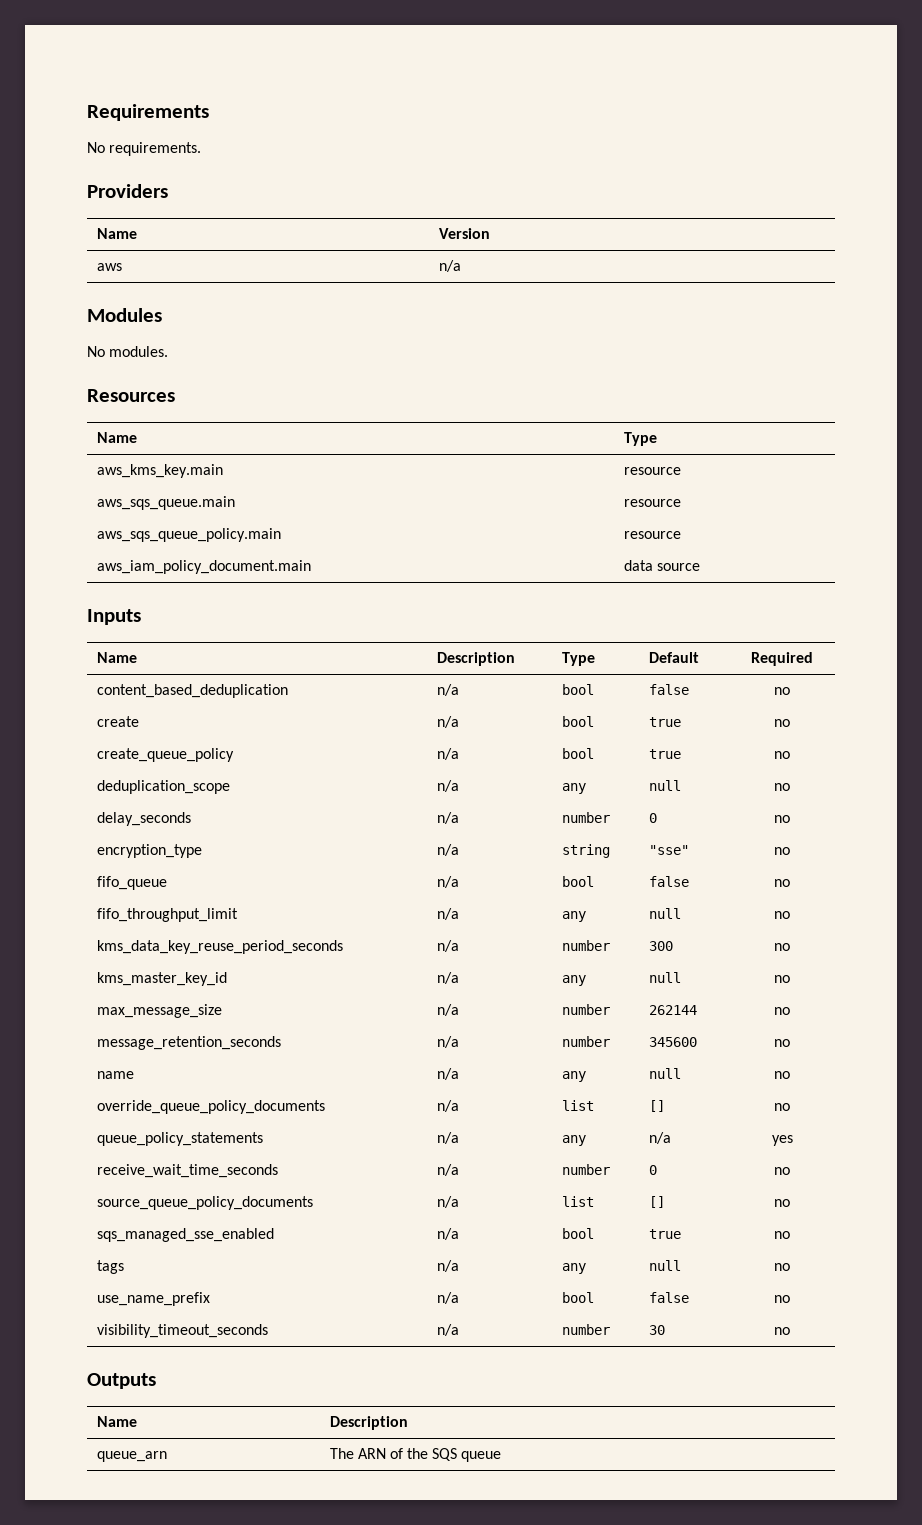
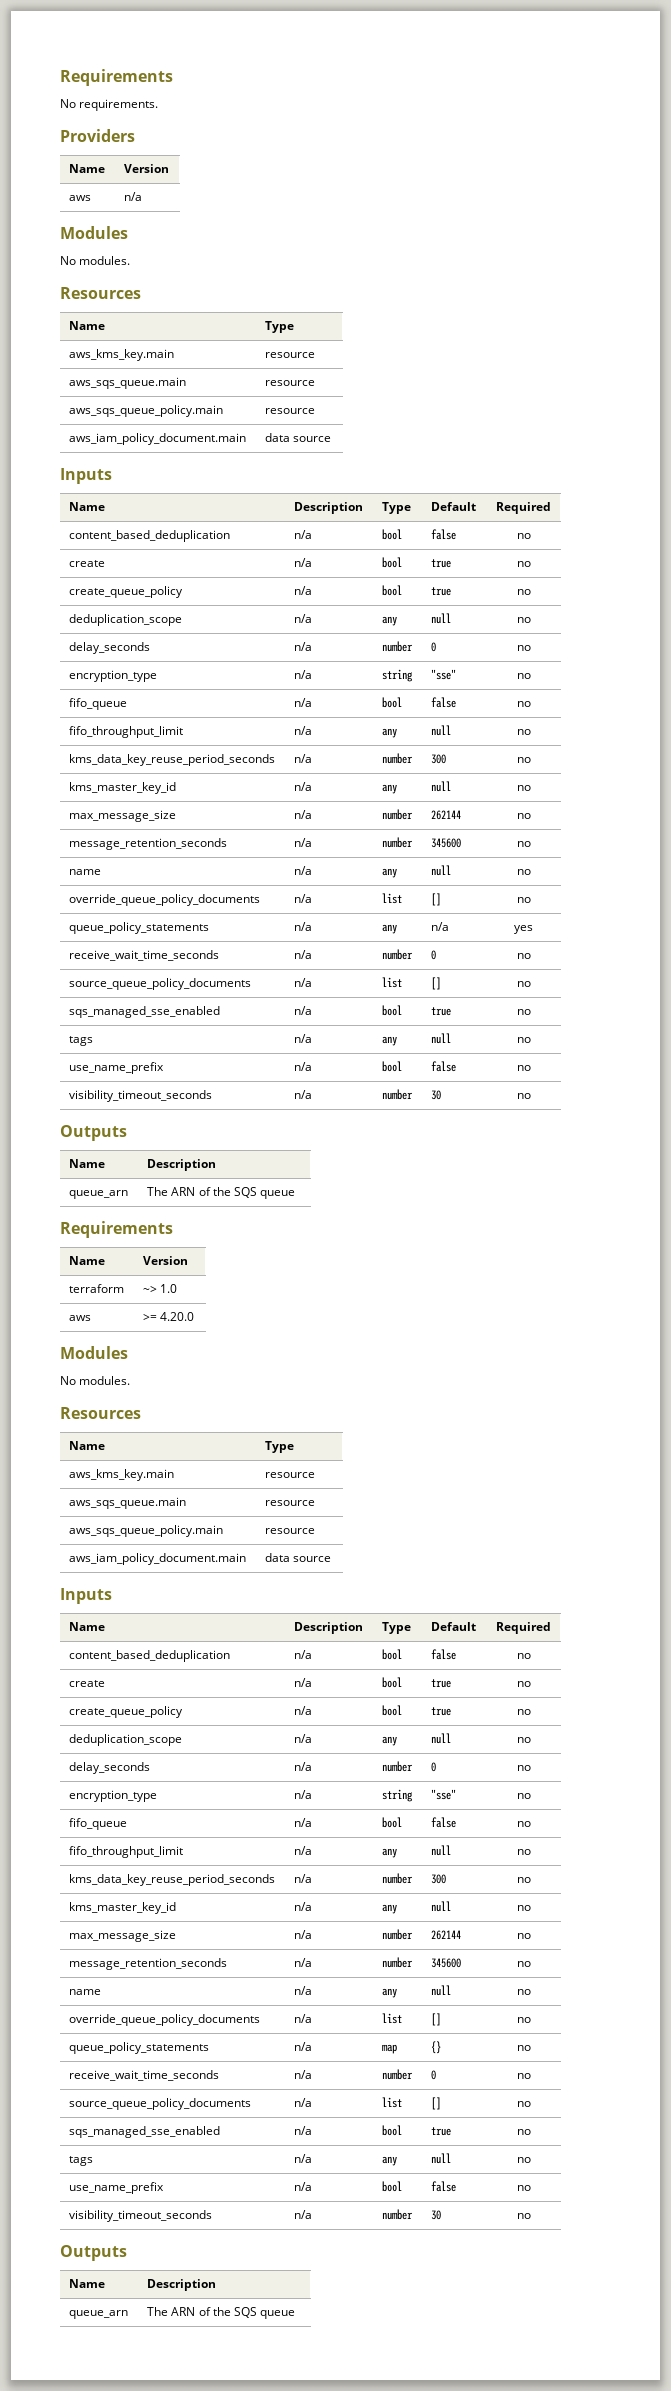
(502, 1456) none -> [60,1221,173,1238] [69,1256,106,1265] [143,1256,189,1265] [69,1284,125,1293] [143,1284,178,1293] [69,1315,92,1321] [143,1312,195,1321] [60,1346,128,1359] [60,1376,131,1385] [60,1407,141,1419] [69,1441,106,1450] [265,1441,295,1453] [69,1469,175,1481] [265,1472,316,1478] [69,1497,187,1509] [265,1500,316,1506] [69,1525,224,1537] [265,1528,316,1534] [69,1553,247,1565] [265,1553,332,1562] [60,1588,112,1604] [69,1622,106,1631] [294,1622,364,1634] [382,1622,412,1634] [431,1622,477,1631] [496,1622,551,1634] [69,1650,231,1662] [294,1650,313,1659] [382,1649,403,1660] [431,1649,457,1660] [516,1653,531,1659] [69,1680,106,1687] [294,1678,313,1687] [382,1677,403,1688] [431,1679,452,1688] [516,1681,531,1687] [69,1706,184,1718] [294,1706,313,1715] [382,1705,403,1716] [431,1707,452,1716] [516,1709,531,1715] [69,1734,183,1746] [294,1734,313,1743] [382,1736,398,1746] [431,1733,452,1744] [516,1737,531,1743] [69,1762,151,1774] [294,1762,313,1771] [382,1761,414,1772] [431,1762,437,1772] [516,1765,531,1771] [69,1790,158,1802] [294,1790,313,1799] [382,1789,414,1802] [431,1789,457,1800] [516,1793,531,1799] [69,1818,128,1830] [294,1818,313,1827] [382,1817,403,1828] [431,1817,457,1828] [516,1821,531,1827] [69,1846,184,1858] [294,1846,313,1855] [382,1848,398,1858] [431,1845,452,1856] [516,1849,531,1855] [69,1874,276,1886] [294,1874,313,1883] [382,1873,414,1884] [431,1874,447,1884] [516,1877,531,1883] [69,1902,177,1914] [294,1902,313,1911] [382,1904,398,1914] [431,1901,452,1912] [516,1905,531,1911] [69,1930,177,1942] [294,1930,313,1939] [382,1929,414,1940] [431,1930,462,1940] [516,1933,531,1939] [69,1958,228,1970] [294,1958,313,1967] [382,1957,414,1968] [431,1958,462,1968] [516,1961,531,1967] [69,1989,102,1995] [294,1986,313,1995] [382,1988,398,1998] [431,1985,452,1996] [516,1989,531,1995] [69,2014,261,2026] [294,2014,313,2023] [382,2013,403,2024] [431,2013,442,2026] [516,2017,531,2023] [69,2042,210,2054] [294,2042,313,2051] [382,2044,398,2054] [431,2041,442,2054] [516,2045,531,2051] [69,2070,220,2081] [294,2070,313,2079] [382,2069,414,2080] [431,2070,437,2080] [516,2073,531,2079] [69,2098,252,2110] [294,2098,313,2107] [382,2097,403,2108] [431,2097,442,2110] [516,2101,531,2107] [69,2126,221,2138] [294,2126,313,2135] [382,2125,403,2136] [431,2127,452,2136] [516,2129,531,2135] [69,2156,94,2166] [294,2154,313,2163] [382,2156,398,2166] [431,2153,452,2164] [516,2157,531,2163] [69,2182,165,2194] [294,2182,313,2191] [382,2181,403,2192] [431,2181,457,2192] [516,2185,531,2191] [69,2210,213,2222] [294,2210,313,2219] [382,2209,414,2220] [431,2210,442,2220] [516,2213,531,2219] [60,2245,127,2261] [69,2279,106,2288] [147,2279,217,2291] [69,2310,129,2319] [147,2307,296,2319] // Requirements // Name | Version // terraform | ~> 1.0 // aws | >= 4.20.0 // Modules // No modules. // Resources // Name | Type // aws_kms_key.main | resource // aws_sqs_queue.main | resource // aws_sqs_queue_policy.main | resource // aws_iam_policy_document.main | data source // Inputs // Name | Description | Type | Default | Required // content_based_deduplication | n/a | bool | false | no // create | n/a | bool | true | no // create_queue_policy | n/a | bool | true | no // deduplication_scope | n/a | any | null | no // delay_seconds | n/a | number | 0 | no // encryption_type | n/a | string | "sse" | no // fifo_queue | n/a | bool | false | no // fifo_throughput_limit | n/a | any | null | no // kms_data_key_reuse_period_seconds | n/a | number | 300 | no // kms_master_key_id | n/a | any | null | no // max_message_size | n/a | number | 262144 | no // message_retention_seconds | n/a | number | 345600 | no // name | n/a | any | null | no // override_queue_policy_documents | n/a | list | [] | no // queue_policy_statements | n/a | map | {} | no // receive_wait_time_seconds | n/a | number | 0 | no // source_queue_policy_documents | n/a | list | [] | no // sqs_managed_sse_enabled | n/a | bool | true | no // tags | n/a | any | null | no // use_name_prefix | n/a | bool | false | no // visibility_timeout_seconds | n/a | number | 30 | no // Outputs // Name | Description // queue_arn | The ARN of the SQS queue

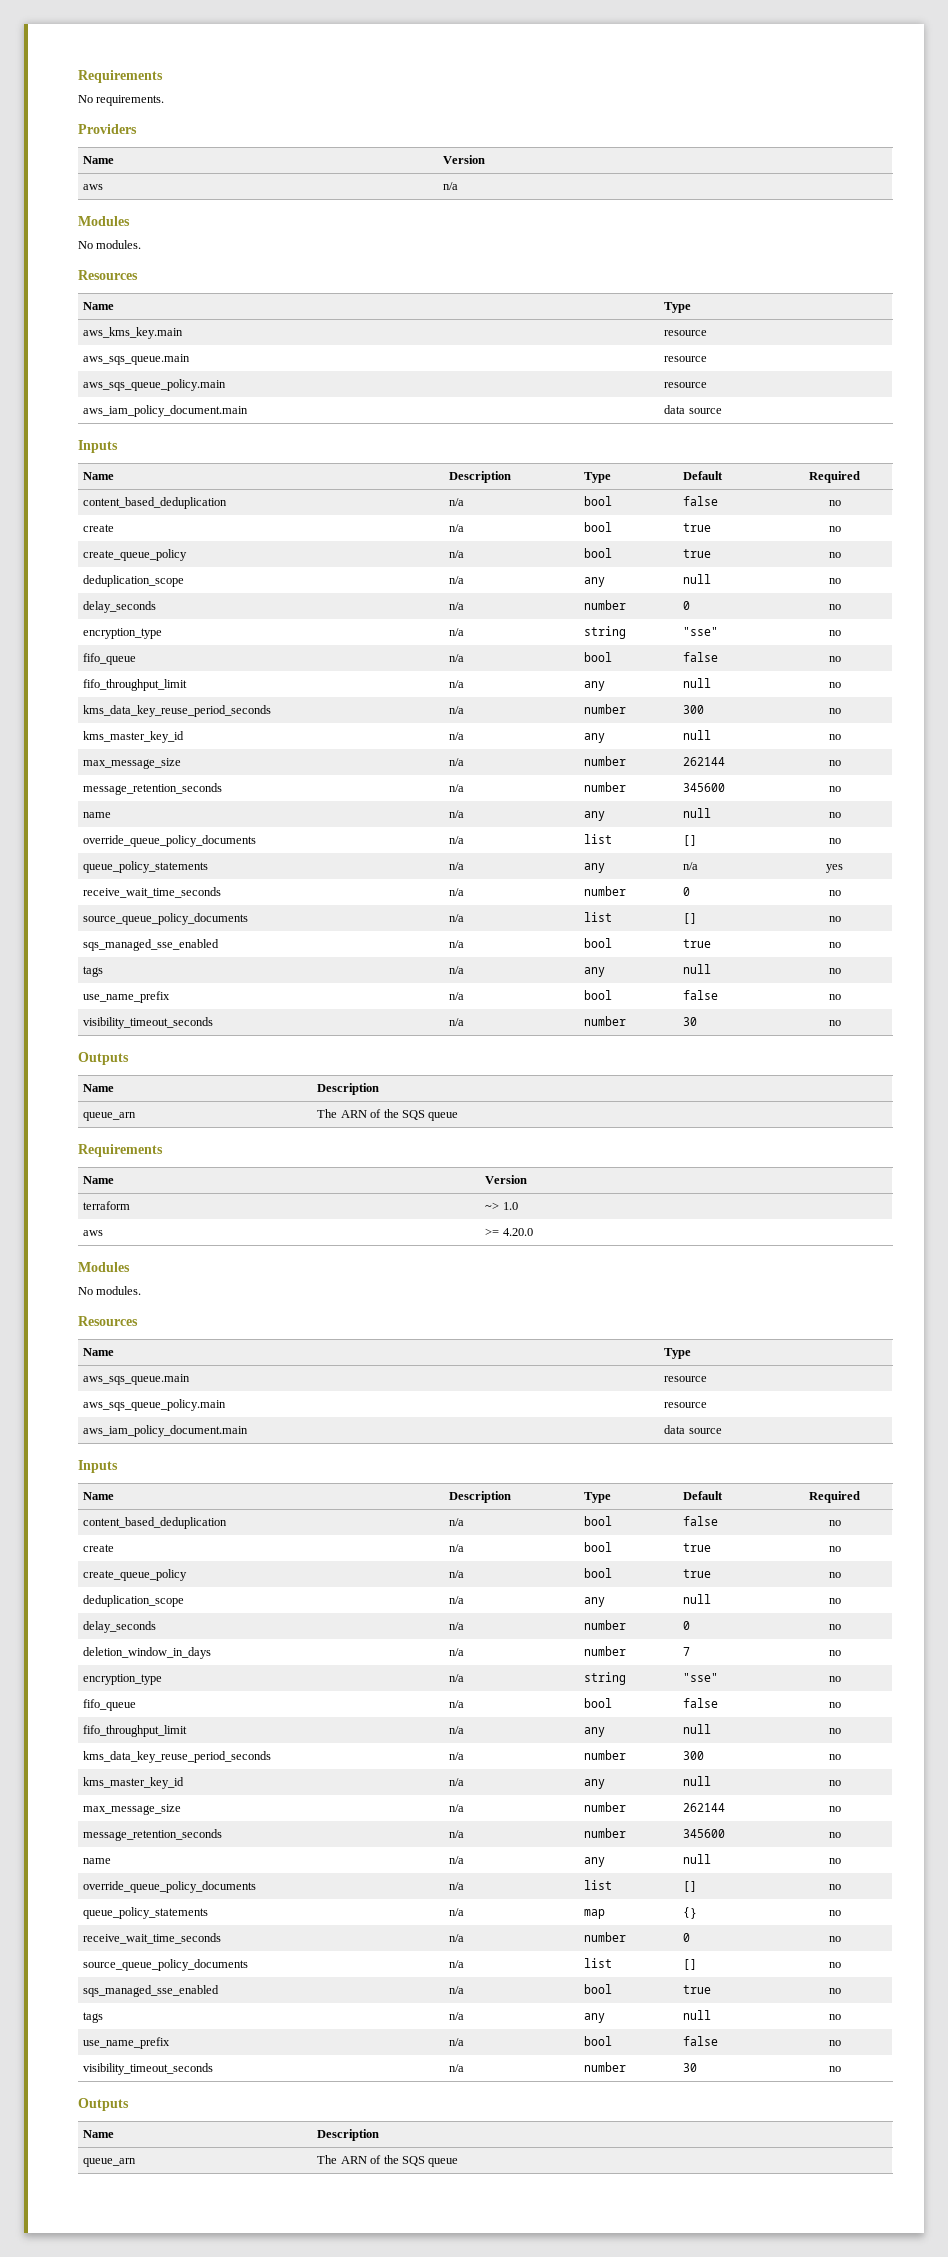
[69,1469,175,1481] [265,1472,316,1478] // aws_kms_key.main | resource -> (692, 1353) none
(531, 1768) none -> [83,1647,212,1659] [449,1648,465,1656] [584,1646,627,1656] [683,1647,691,1656] [828,1650,841,1656] // deletion_window_in_days | n/a | number | 7 | no

